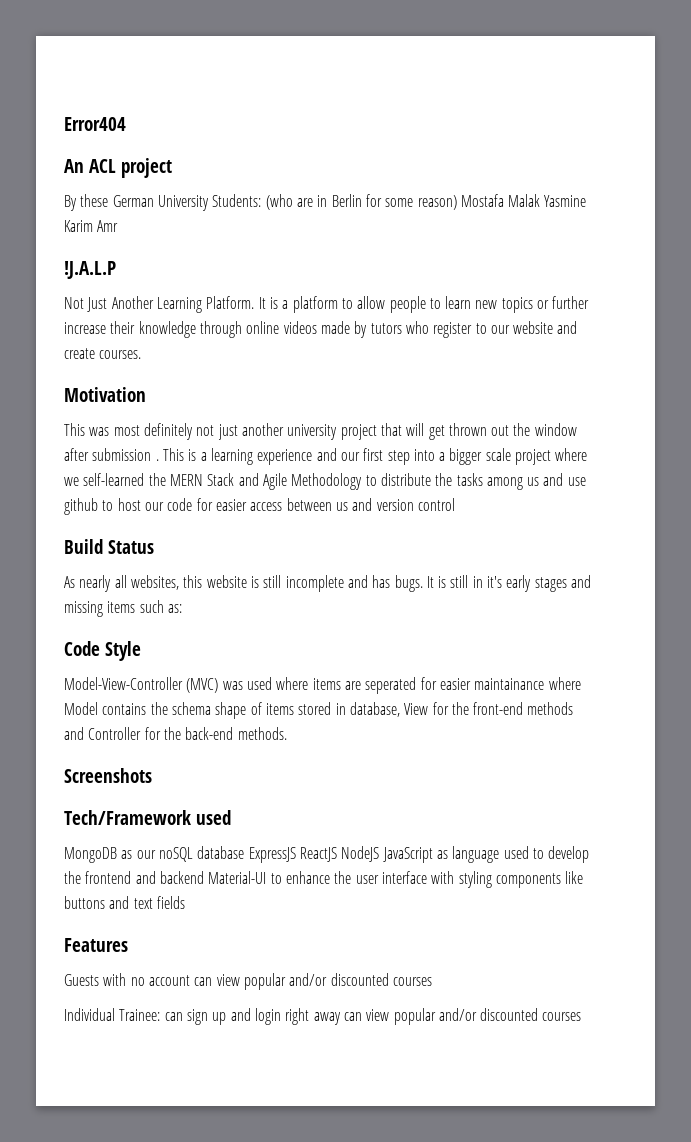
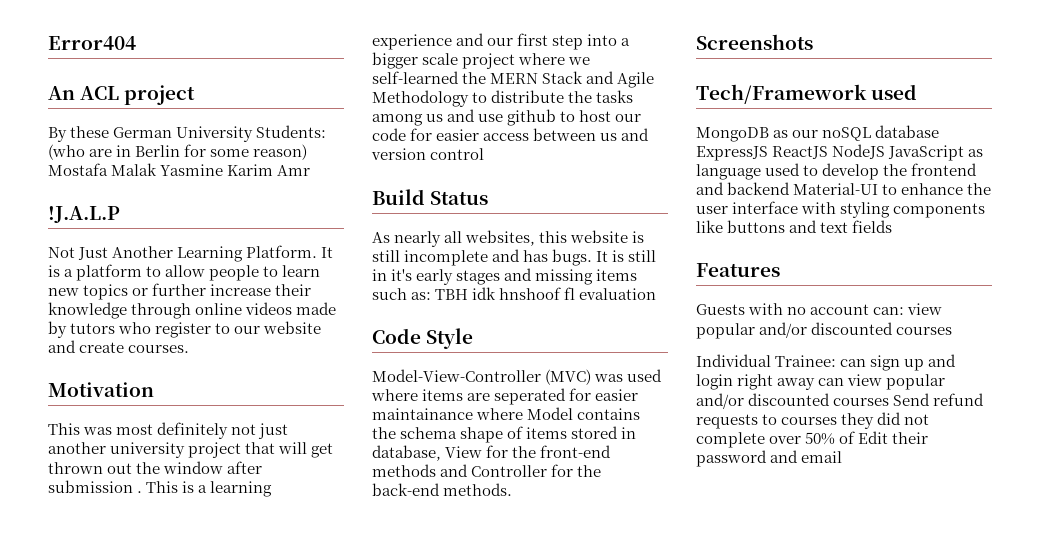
(182, 608) none -> [435,287,657,300] TBH idk hnshoof fl evaluation
[194,977,213,986] can -> [873,307,905,315] can:
(582, 1016) none -> [893,393,985,406] [696,412,930,429] [696,431,929,448] [696,450,843,467] Send refund requests to courses they did not complete over 50% of Edit their password and email

